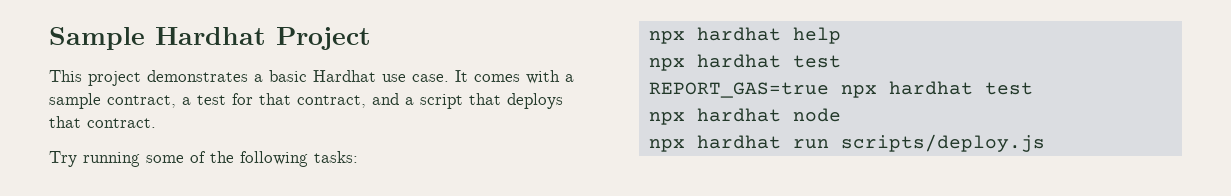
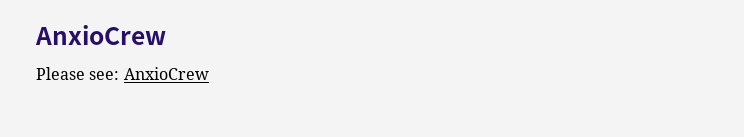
[49,27,371,50] [49,70,574,86] [49,93,563,109] [49,116,156,128] [49,151,358,167] [648,27,841,44] [648,54,841,71] [648,81,1033,98] [648,108,841,125] [648,134,1045,152] Sample Hardhat Project // This project demonstrates a basic Hardhat use case. It comes with a sample contract, a test for that contract, and a script that deploys that contract. // Try running some of the following tasks: // npx hardhat help // npx hardhat test // REPORT_GAS=true npx hardhat test // npx hardhat node // npx hardhat run scripts/deploy.js -> [35,25,166,45] [36,67,209,80] AnxioCrew // Please see: AnxioCrew

